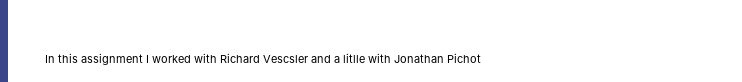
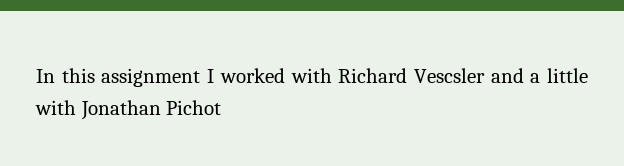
[343,53,365,63] litlle -> [546,68,588,83] little

